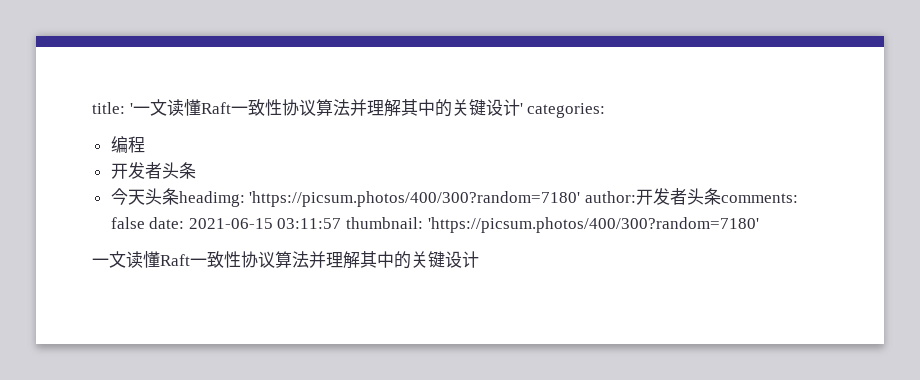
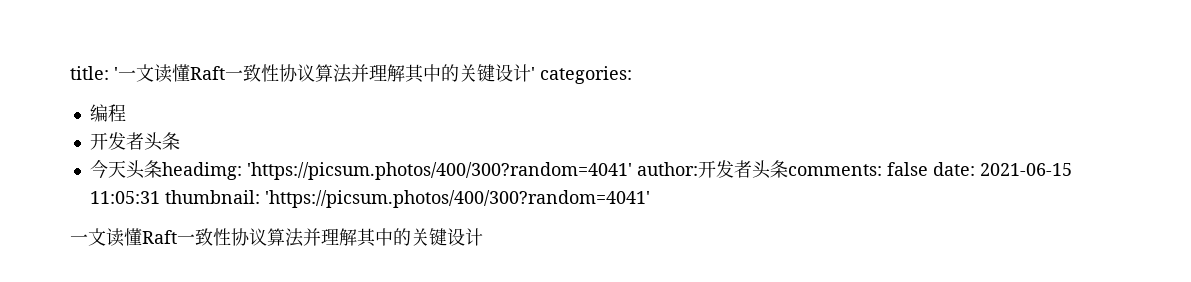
[249,191,581,207] 'https://picsum.photos/400/300?random=7180' -> [246,162,632,180] 'https://picsum.photos/400/300?random=4041'
[277,217,759,233] 03:11:57 thumbnail: 'https://picsum.photos/400/300?random=7180' -> [89,190,650,208] 11:05:31 thumbnail: 'https://picsum.photos/400/300?random=4041'

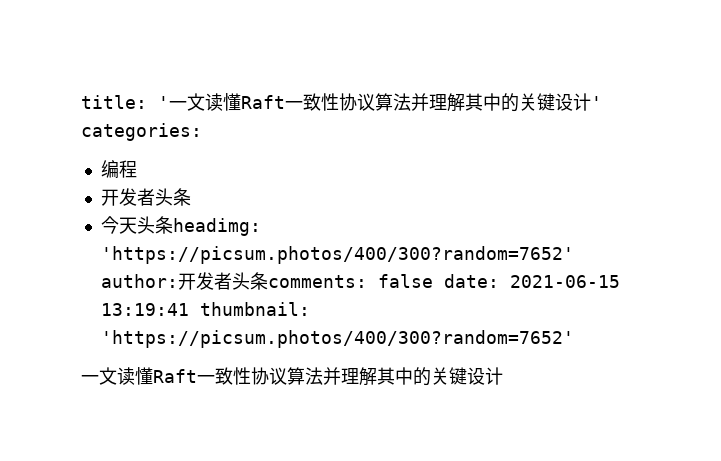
[246,162,632,180] 'https://picsum.photos/400/300?random=4041' -> [100,246,574,264] 'https://picsum.photos/400/300?random=7652'
[89,190,650,208] 11:05:31 thumbnail: 'https://picsum.photos/400/300?random=4041' -> [100,302,310,316] [100,330,574,348] 13:19:41 thumbnail: 'https://picsum.photos/400/300?random=7652'

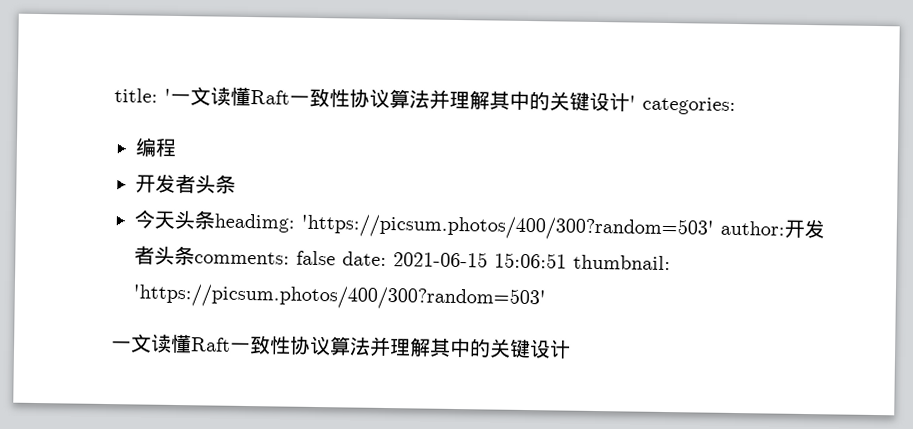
[100,246,574,264] 'https://picsum.photos/400/300?random=7652' -> [301,213,714,242] 'https://picsum.photos/400/300?random=503'
[100,302,310,316] [100,330,574,348] 13:19:41 thumbnail: 'https://picsum.photos/400/300?random=7652' -> [494,252,671,271] [133,283,546,312] 15:06:51 thumbnail: 'https://picsum.photos/400/300?random=503'

